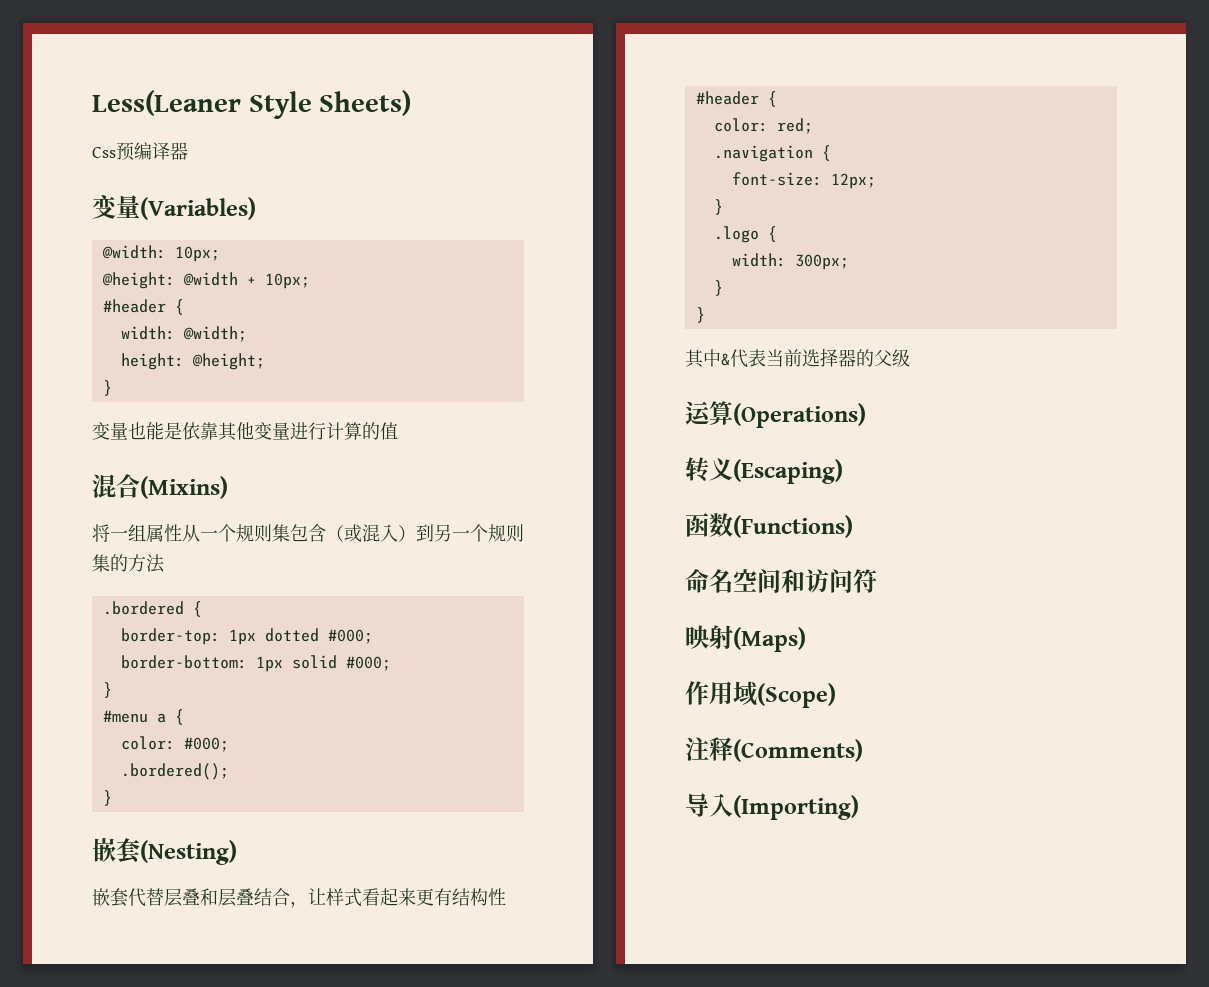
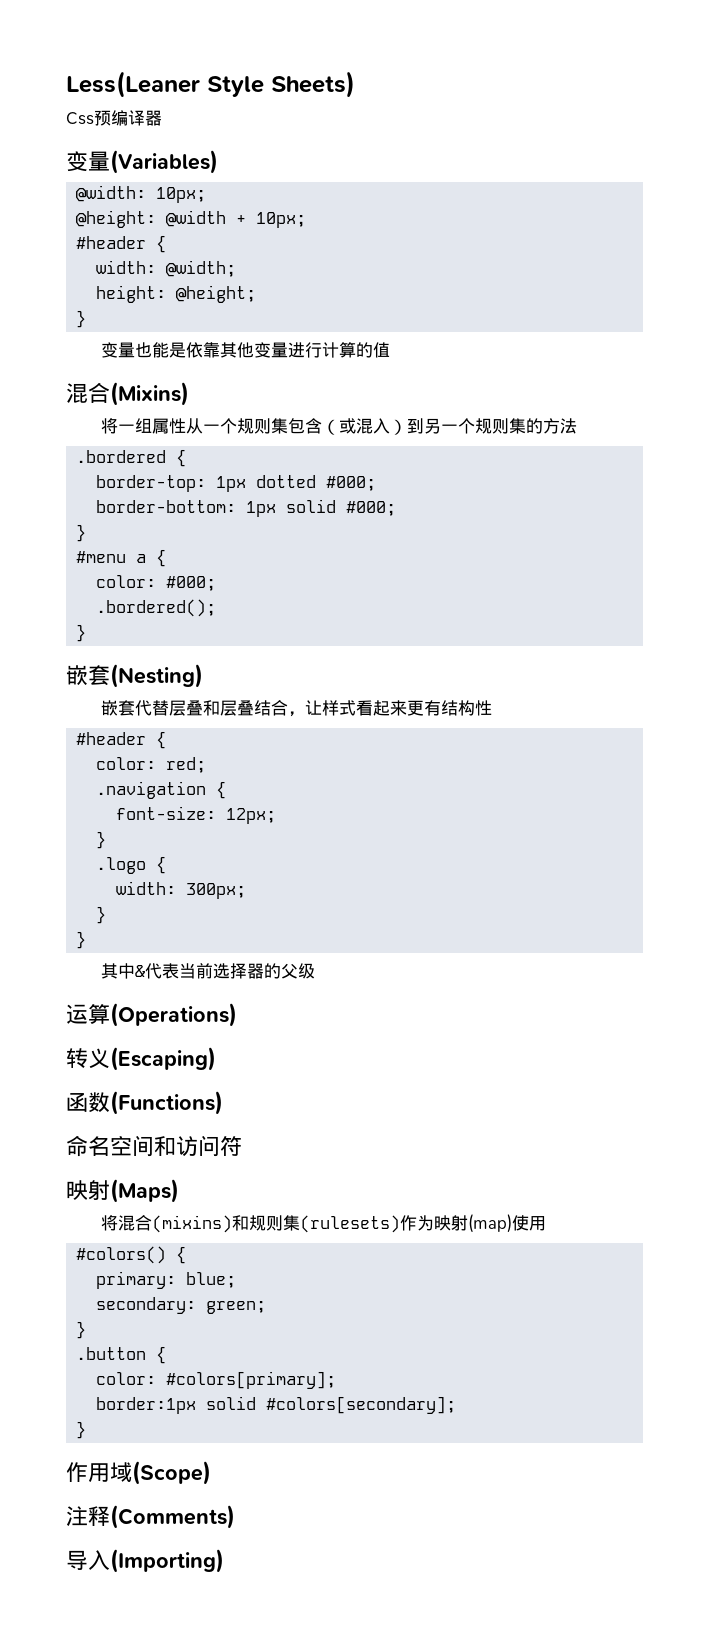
(806, 639) none -> [100,1214,546,1233] [76,1246,187,1264] [96,1271,237,1289] [96,1297,267,1314] [76,1321,87,1339] [76,1346,167,1364] [96,1371,337,1389] [96,1396,457,1414] [76,1421,87,1439] // 将混合(mixins)和规则集(rulesets)作为映射(map)使用 // #colors() { // primary: blue; // secondary: green; // } // .button { // color: #colors[primary]; // border:1px solid #colors[secondary]; // }

